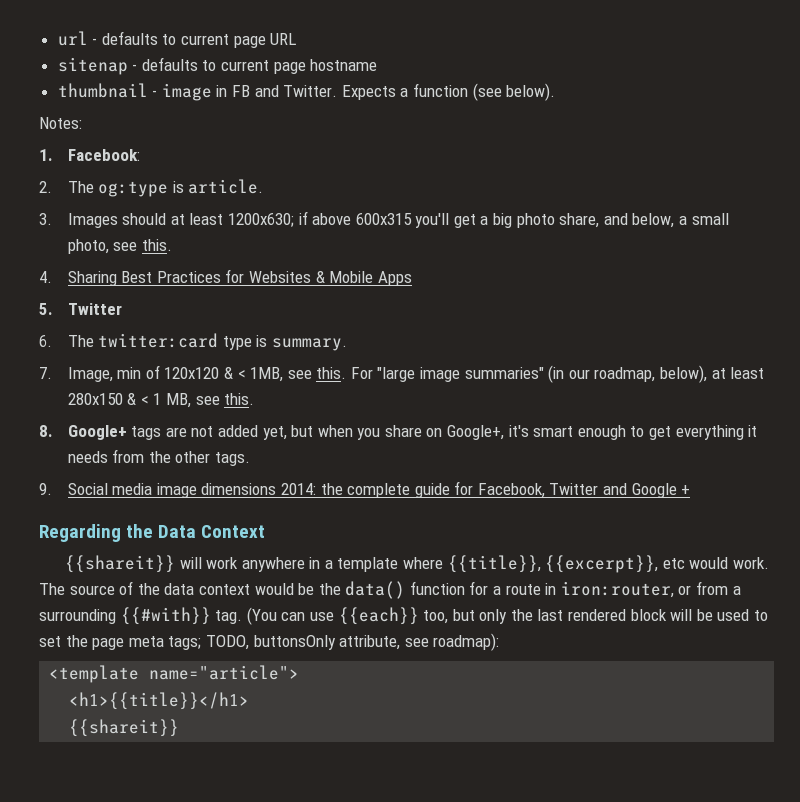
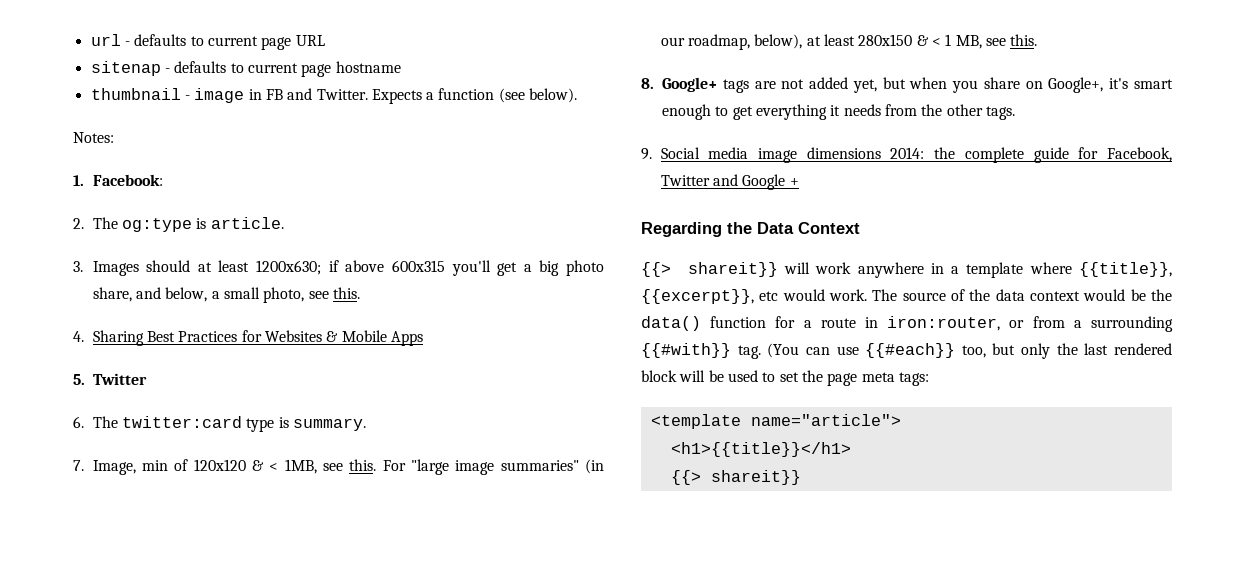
[64,555,175,573] {{shareit}} -> [641,262,778,277] {{> shareit}}
[338,607,419,625] {{each}} -> [865,343,956,358] {{#each}}
[168,633,500,651] tags; TODO, buttonsOnly attribute, see roadmap): -> [898,372,929,386] tags:
[69,719,180,737] {{shareit}} -> [670,470,801,485] {{> shareit}}

